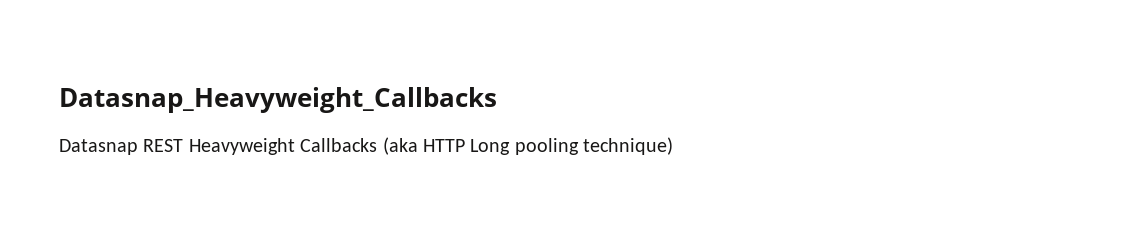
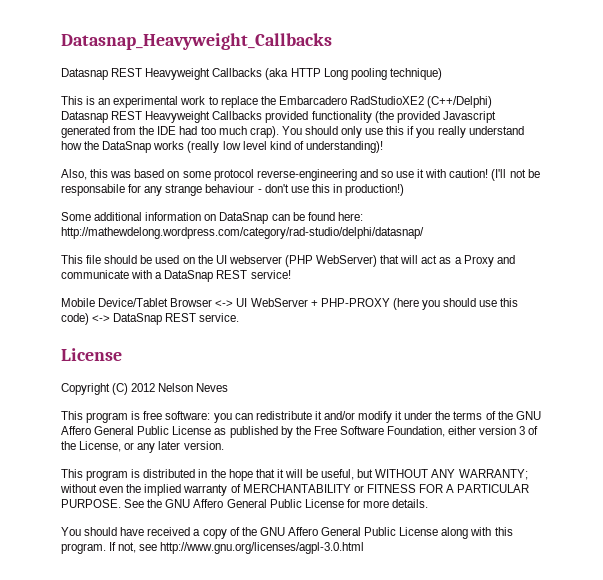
(674, 146) none -> [61,96,493,108] [61,111,496,123] [61,126,524,138] [61,141,383,153] [61,169,540,181] [61,184,405,196] [61,212,363,224] [61,227,424,239] [61,255,515,267] [61,270,291,282] [61,298,519,310] [61,313,240,325] [61,348,122,361] [61,383,229,395] [61,411,541,423] [61,426,539,438] [61,441,224,453] [61,469,528,481] [60,484,530,496] [61,499,429,508] [61,527,513,539] [61,542,365,554] // This is an experimental work to replace the Embarcadero RadStudioXE2 (C++/Delphi) Datasnap REST Heavyweight Callbacks provided functionality (the provided Javascript generated from the IDE had too much crap). You should only use this if you really understand how the DataSnap works (really low level kind of understanding)! // Also, this was based on some protocol reverse-engineering and so use it with caution! (I'll not be responsabile for any strange behaviour - don't use this in production!) // Some additional information on DataSnap can be found here: http://mathewdelong.wordpress.com/category/rad-studio/delphi/datasnap/ // This file should be used on the UI webserver (PHP WebServer) that will act as a Proxy and communicate with a DataSnap REST service! // Mobile Device/Tablet Browser <-> UI WebServer + PHP-PROXY (here you should use this code) <-> DataSnap REST service. // License // Copyright (C) 2012 Nelson Neves // This program is free software: you can redistribute it and/or modify it under the terms of the GNU Affero General Public License as published by the Free Software Foundation, either version 3 of the License, or any later version. // This program is distributed in the hope that it will be useful, but WITHOUT ANY WARRANTY; without even the implied warranty of MERCHANTABILITY or FITNESS FOR A PARTICULAR PURPOSE. See the GNU Affero General Public License for more details. // You should have received a copy of the GNU Affero General Public License along with this program. If not, see http://www.gnu.org/licenses/agpl-3.0.html

